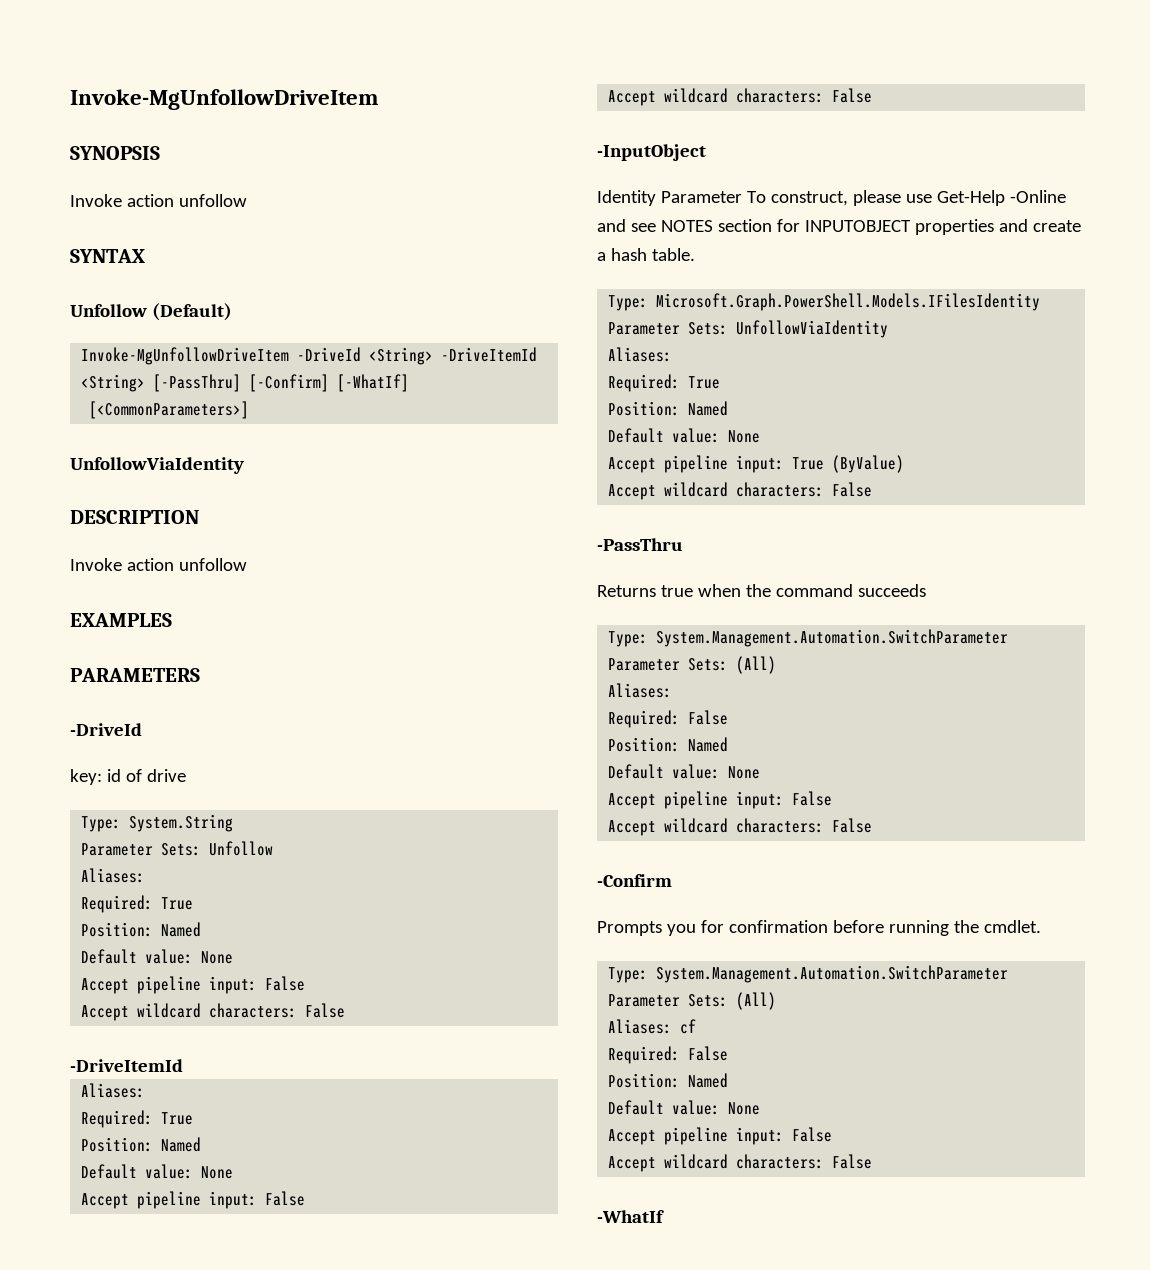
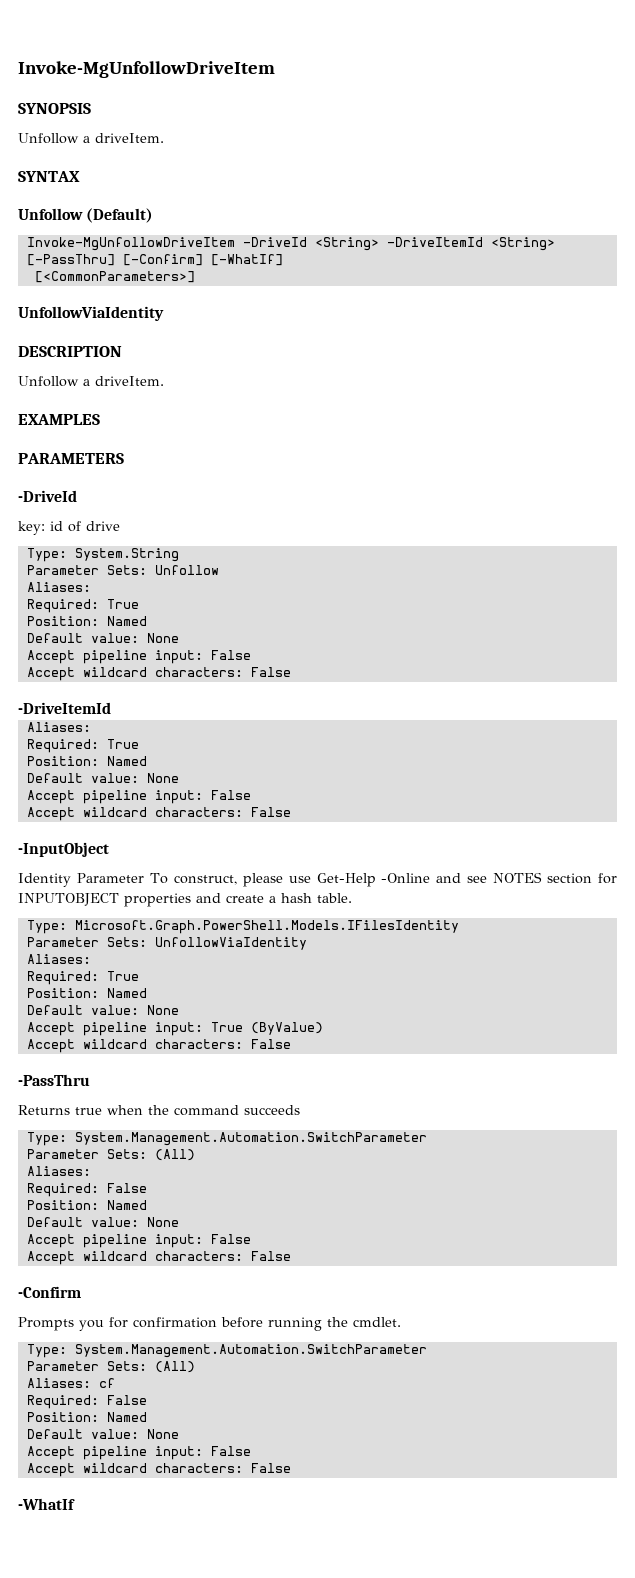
[70,194,247,207] Invoke action unfollow -> [18,133,164,144] Unfollow a driveItem.
[70,558,247,571] Invoke action unfollow -> [18,376,164,387] Unfollow a driveItem.

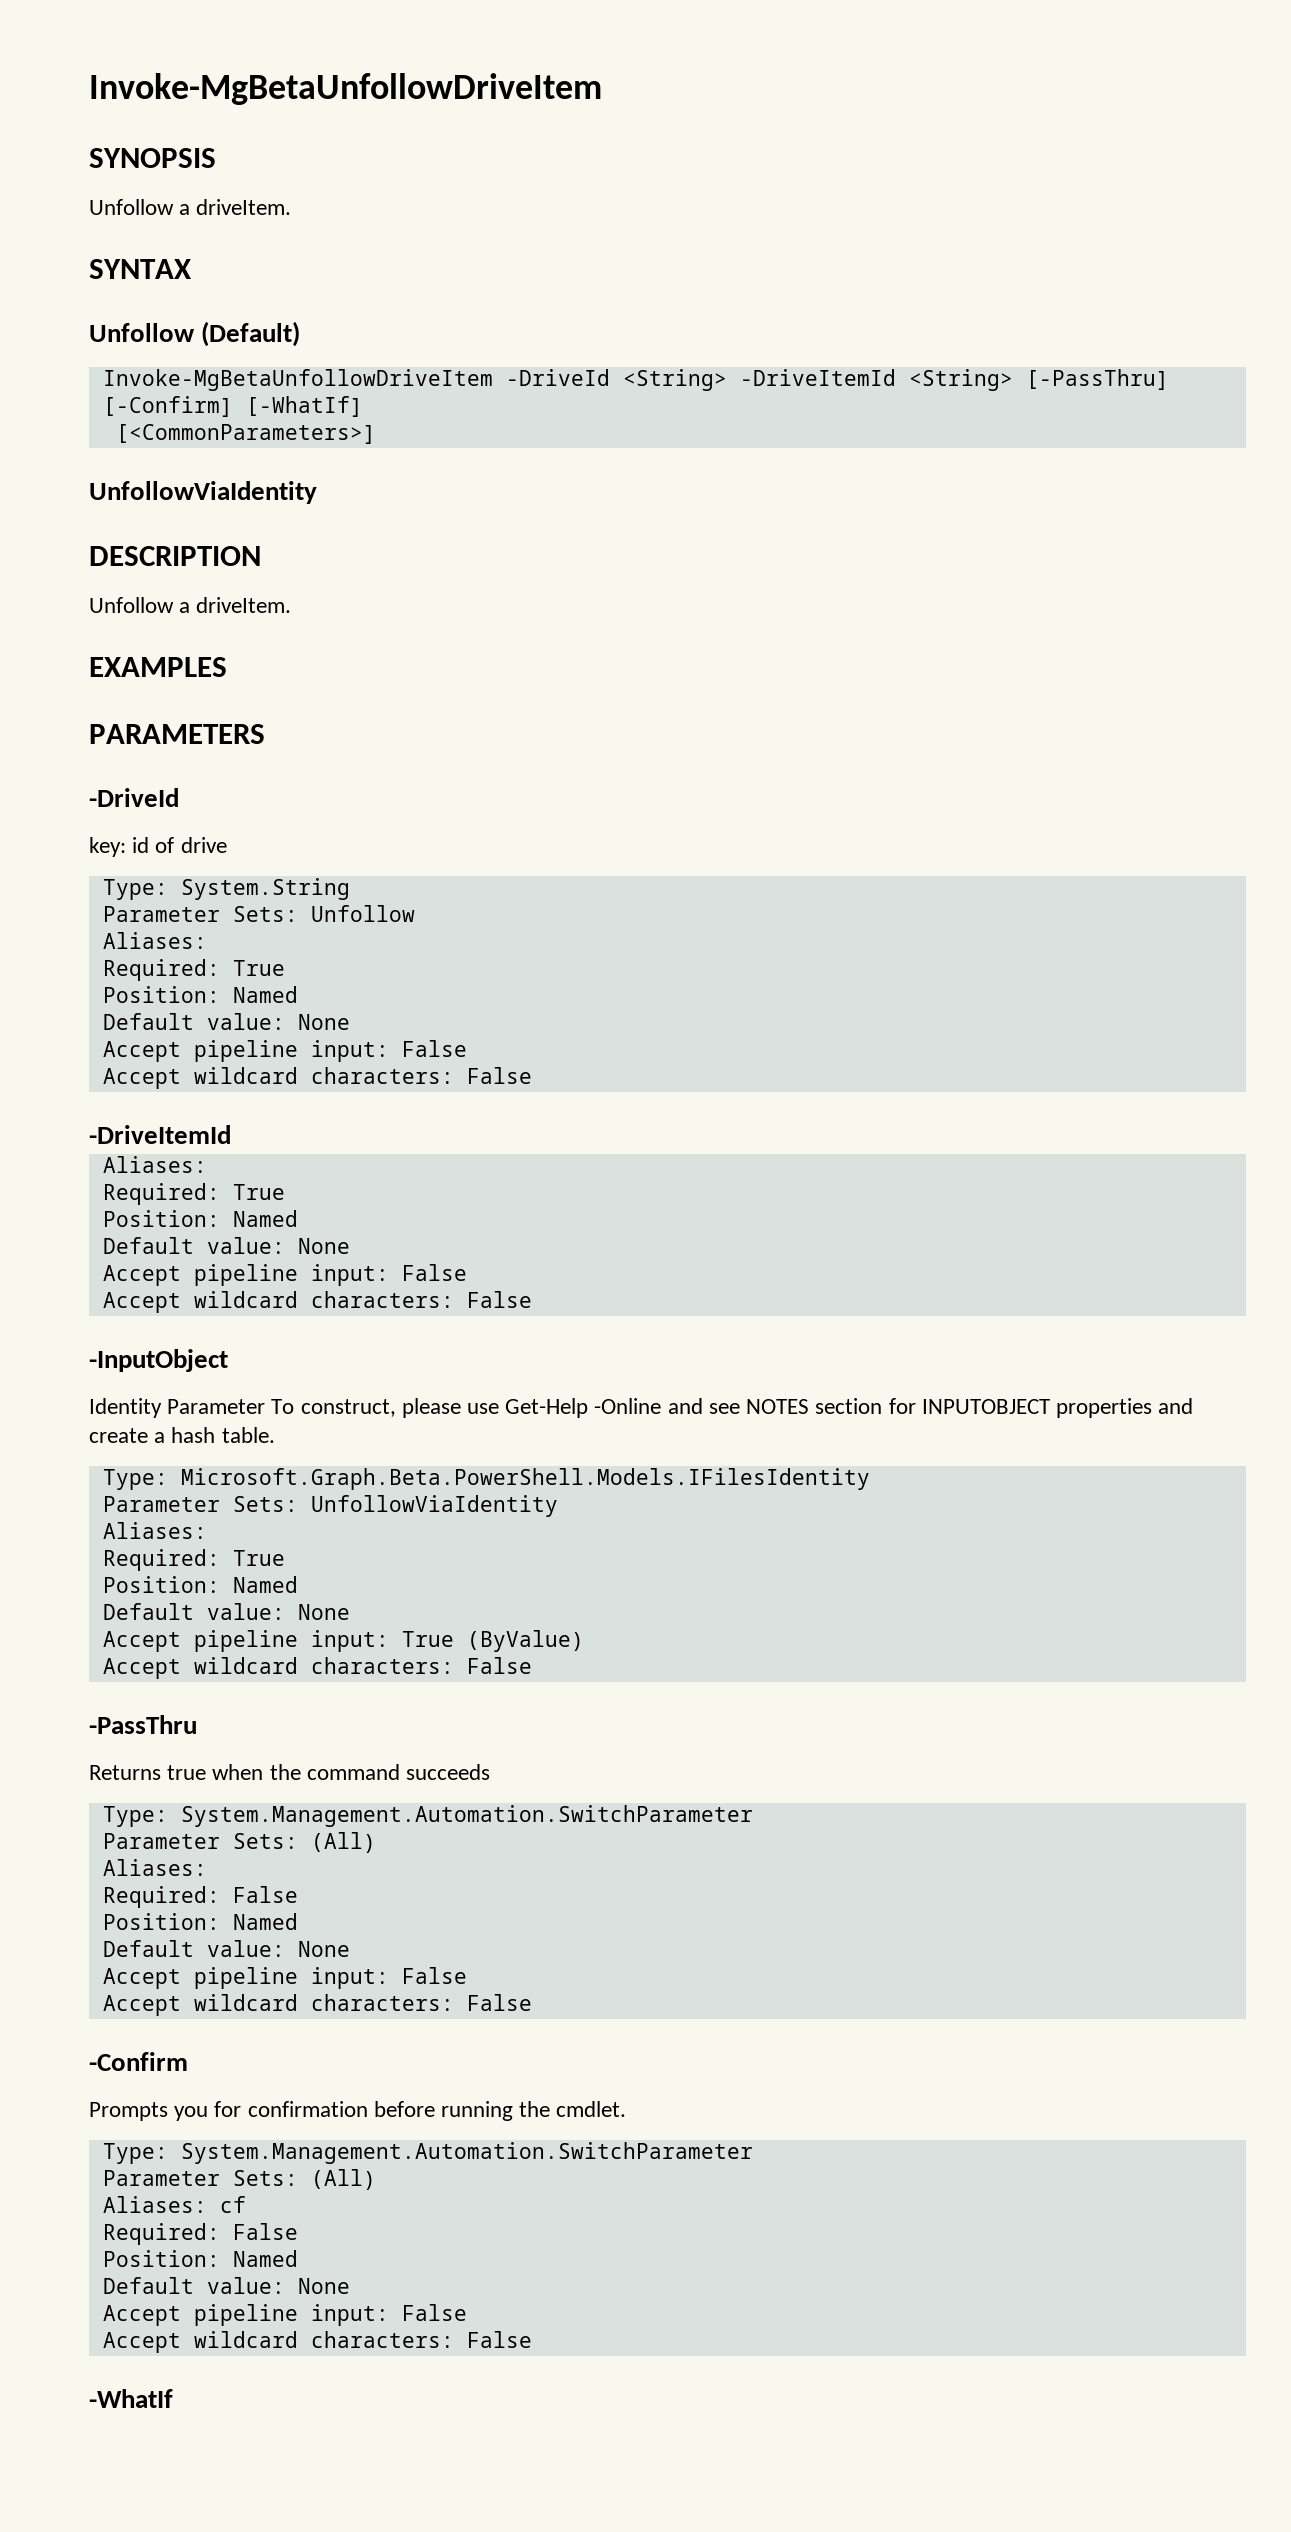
[18,61,275,78] Invoke-MgUnfollowDriveItem -> [89,73,602,105] Invoke-MgBetaUnfollowDriveItem
[26,237,235,251] Invoke-MgUnfollowDriveItem -> [102,369,493,391] Invoke-MgBetaUnfollowDriveItem
[74,920,459,934] Microsoft.Graph.PowerShell.Models.IFilesIdentity -> [180,1468,870,1490] Microsoft.Graph.Beta.PowerShell.Models.IFilesIdentity

